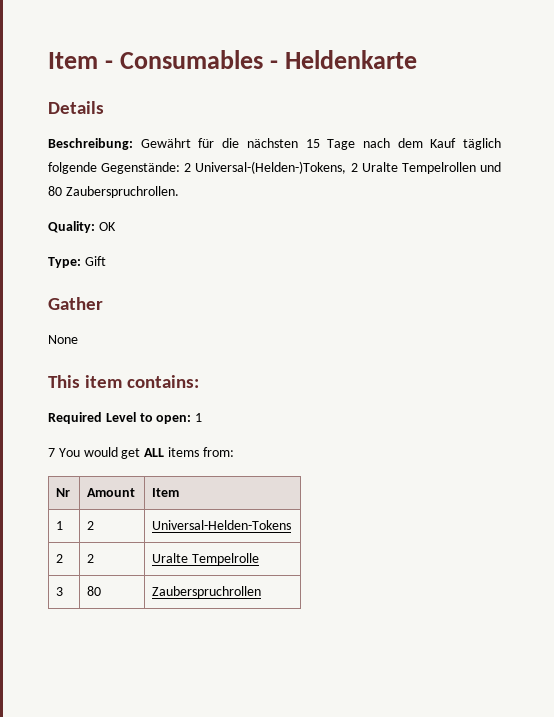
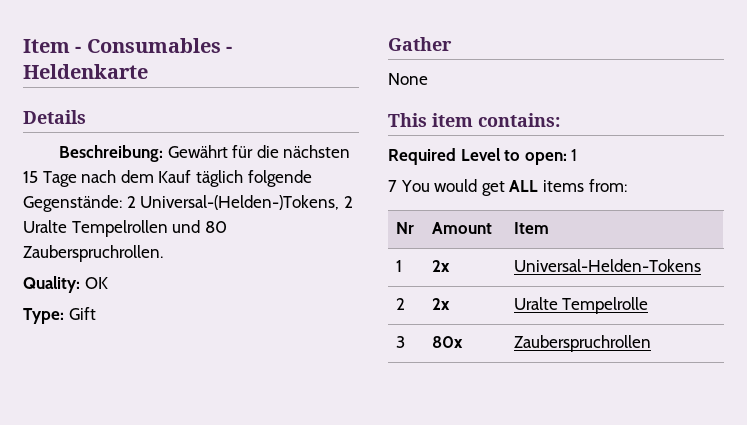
[87,521,95,530] 2 -> [431,260,450,272] 2x
[87,554,95,563] 2 -> [431,298,450,310] 2x
[87,586,102,596] 80 -> [431,336,463,348] 80x

